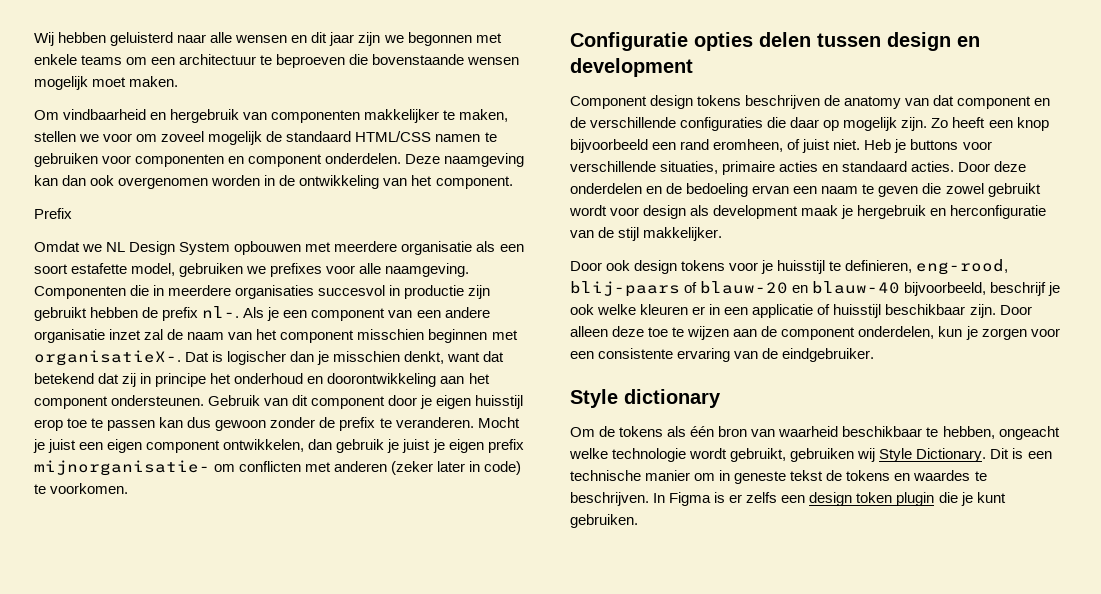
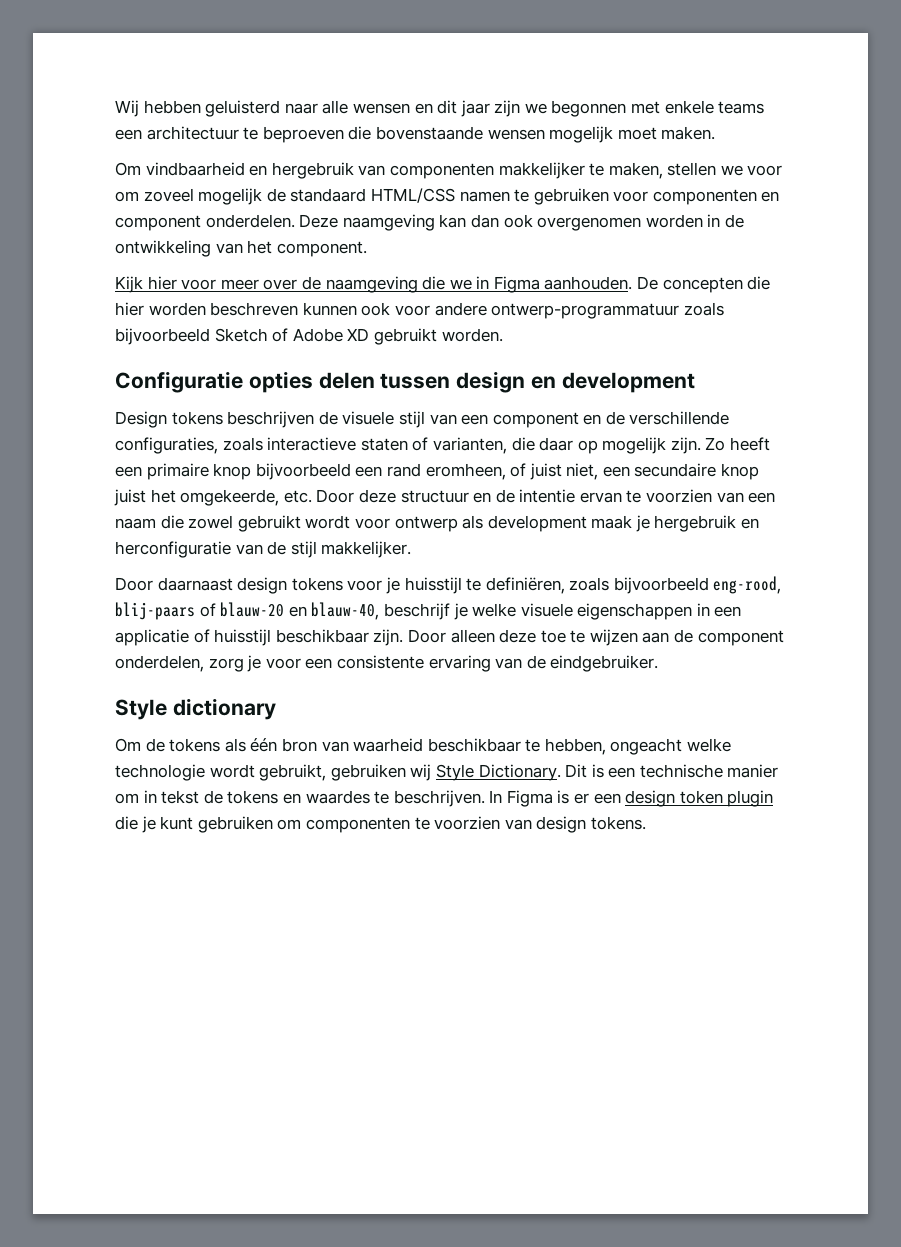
[126,57,148,65] om -> (765, 107) none
[34,208,72,219] [34,241,524,255] [34,263,470,277] [34,285,491,299] [34,306,490,321] [34,329,518,343] [34,350,505,366] [34,373,490,387] [34,395,524,409] [34,417,520,431] [33,439,524,453] [34,460,522,476] [34,483,129,494] Prefix // Omdat we NL Design System opbouwen met meerdere organisatie als een soort estafette model, gebruiken we prefixes voor alle naamgeving. Componenten die in meerdere organisaties succesvol in productie zijn gebruikt hebben de prefix nl-. Als je een component van een andere organisatie inzet zal de naam van het component misschien beginnen met organisatieX-. Dat is logischer dan je misschien denkt, want dat betekend dat zij in principe het onderhoud en doorontwikkeling aan het component ondersteunen. Gebruik van dit component door je eigen huisstijl erop toe te passen kan dus gewoon zonder de prefix te veranderen. Mocht je juist een eigen component ontwikkelen, dan gebruik je juist je eigen prefix mijnorganisatie- om conflicten met anderen (zeker later in code) te voorkomen. -> [115,276,771,293] [115,302,724,319] [115,328,503,345] Kijk hier voor meer over de naamgeving die we in Figma aanhouden. De concepten die hier worden beschreven kunnen ook voor andere ontwerp-programmatuur zoals bijvoorbeeld Sketch of Adobe XD gebruikt worden.
[570,95,694,109] Component design -> [115,411,167,428] Design
[844,95,1051,109] [570,117,764,131] anatomy van dat component en de verschillende configuraties -> [342,411,730,428] [115,437,507,454] visuele stijl van een component en de verschillende configuraties, zoals interactieve staten of varianten,
(1013, 124) none -> [146,463,209,480] primaire
[833,139,992,153] [570,161,955,175] niet. Heb je buttons voor verschillende situaties, primaire acties en standaard acties. -> [566,463,760,480] [114,489,312,506] niet, een secundaire knop juist het omgekeerde, etc.
[570,183,919,197] onderdelen en de bedoeling ervan een naam te geven -> [400,489,776,503] [115,518,156,529] structuur en de intentie ervan te voorzien van een naam
[643,205,687,219] design -> [394,516,458,532] ontwerp
[606,260,631,271] ook -> [157,577,233,591] daarnaast
[845,260,913,273] definieren, -> [485,577,709,594] definiëren, zoals bijvoorbeeld
[812,281,1061,296] [570,304,706,315] blauw-40 bijvoorbeeld, beschrijf je ook welke kleuren er -> [311,602,693,620] blauw-40, beschrijf je welke visuele eigenschappen
[938,326,1027,340] kun je zorgen -> [208,655,262,672] zorg je
[734,471,787,484] geneste -> (157, 796) none
[746,492,778,503] zelfs -> (590, 798) none
[570,514,638,528] gebruiken. -> [197,816,646,833] gebruiken om componenten te voorzien van design tokens.

